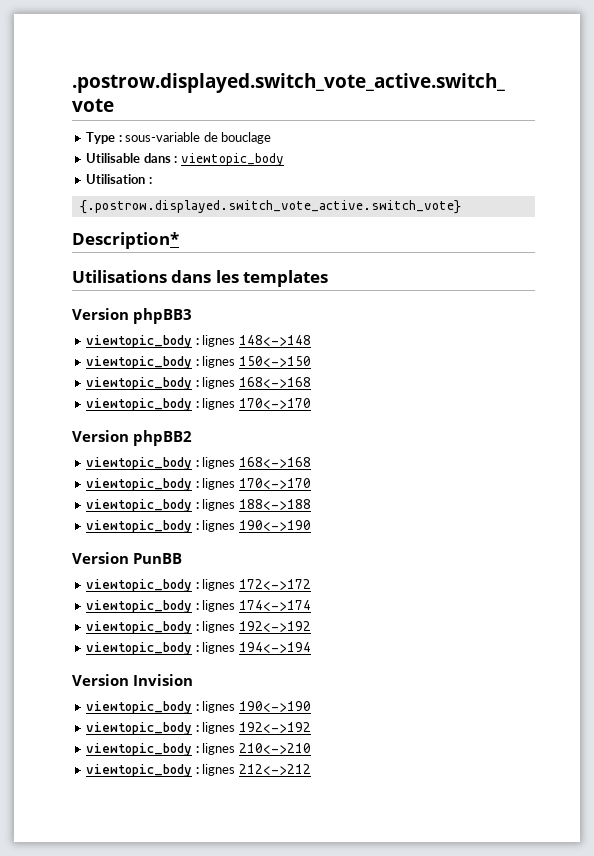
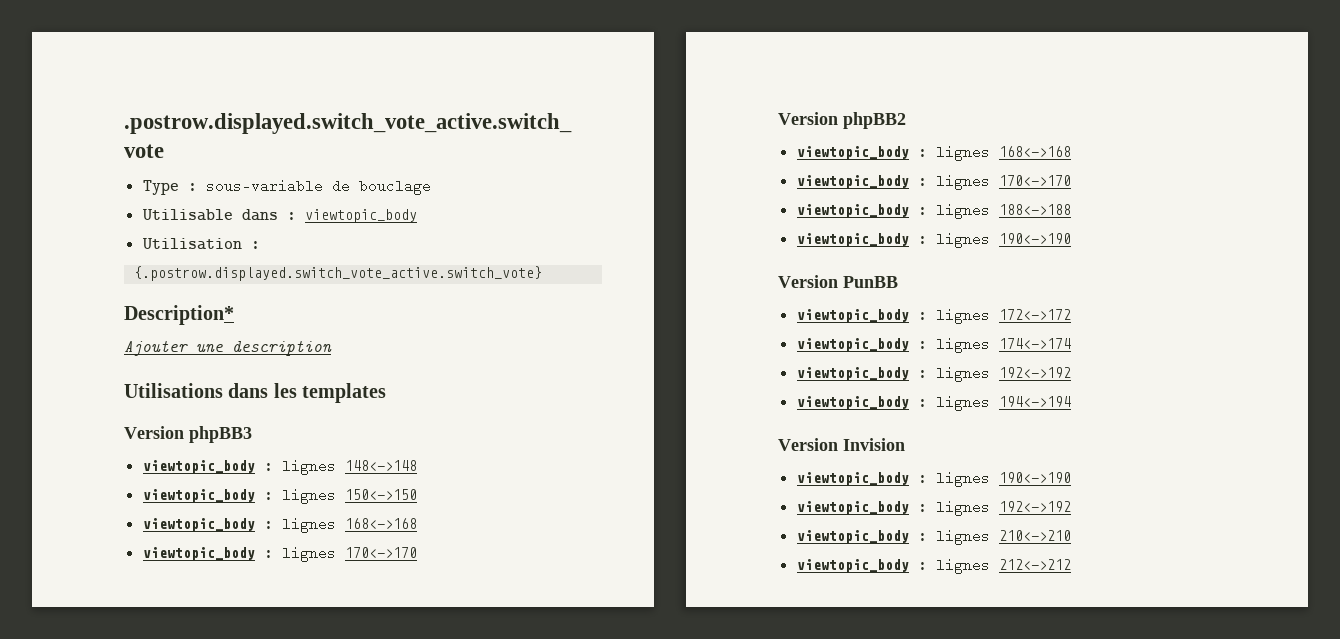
(179, 240) none -> [124,340,332,356] // Ajouter une description

